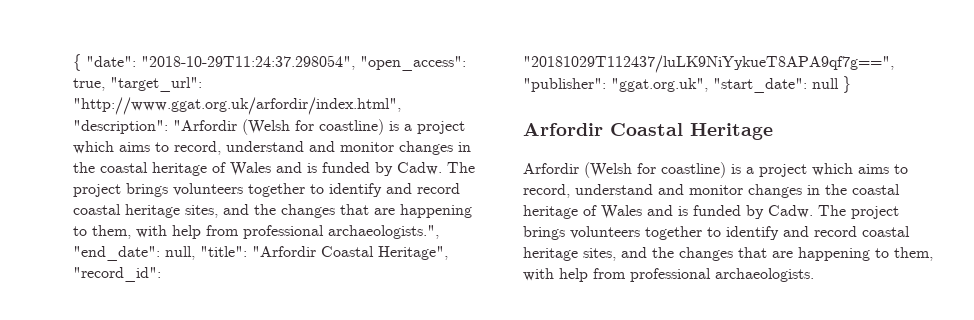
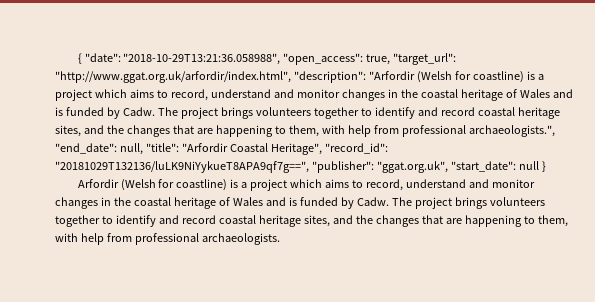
[141,55,355,70] "2018-10-29T11:24:37.298054", -> [123,53,281,65] "2018-10-29T13:21:36.058988",
[523,55,894,73] "20181029T112437/luLK9NiYykueT8APA9qf7g==", -> [55,161,309,173] "20181029T132136/luLK9NiYykueT8APA9qf7g==",
[523,123,773,140] // Arfordir Coastal Heritage -> (546, 166) none

